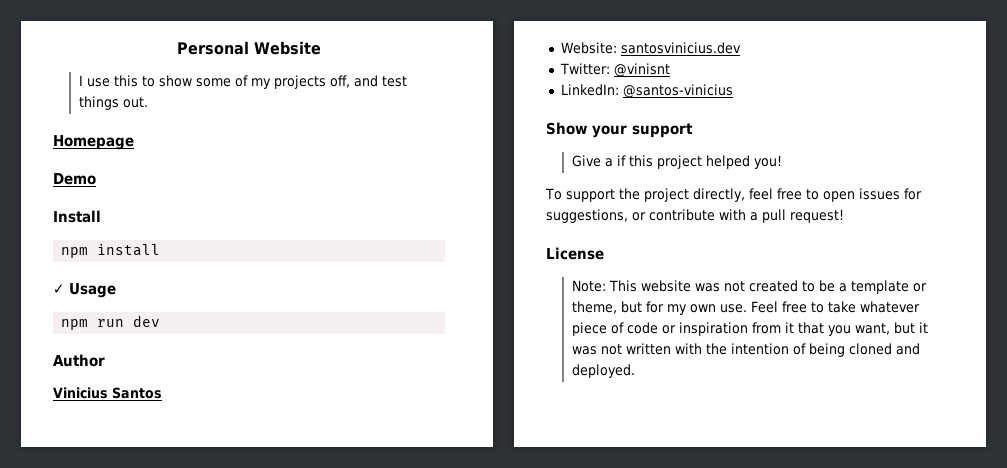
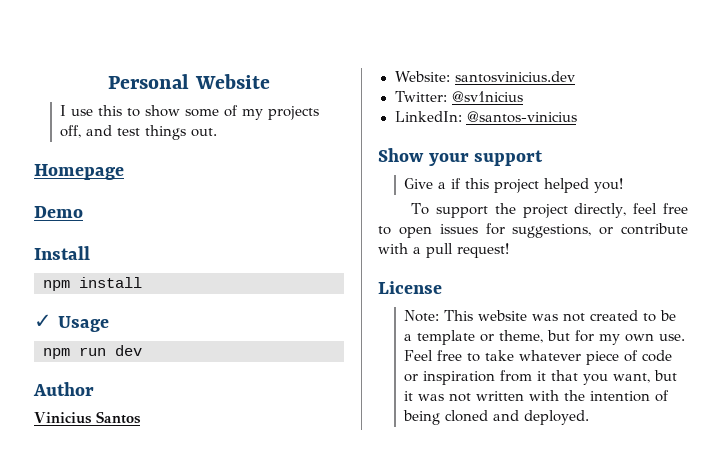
[613,63,670,77] @vinisnt -> [452,91,524,102] @sv1nicius

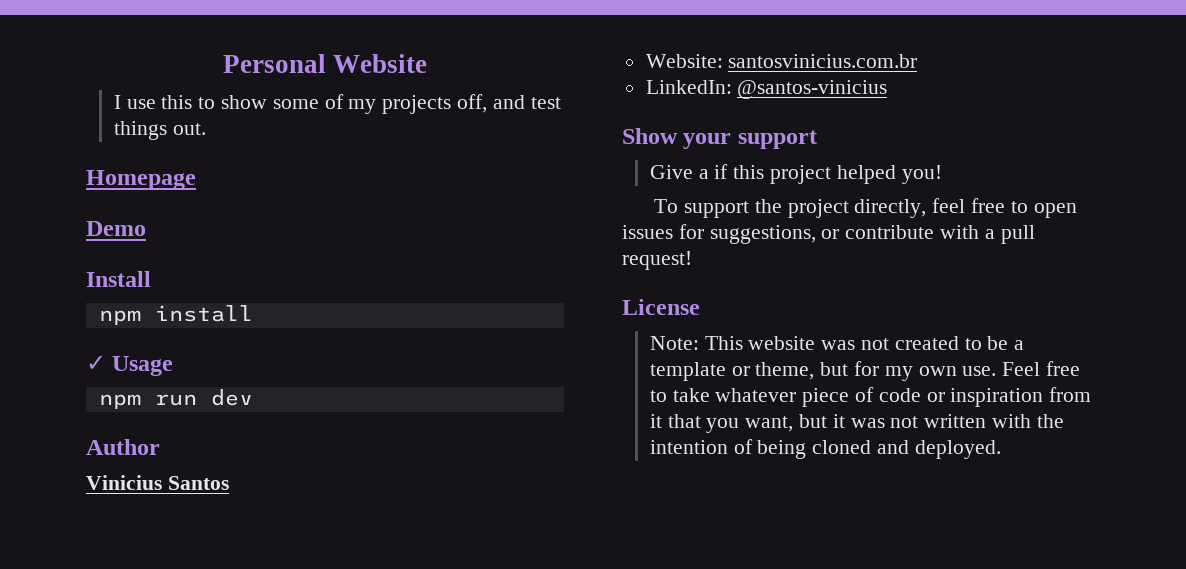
[455,71,576,83] [394,91,524,102] santosvinicius.dev // Twitter: @sv1nicius -> [728,54,918,68] santosvinicius.com.br

